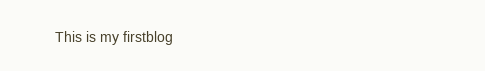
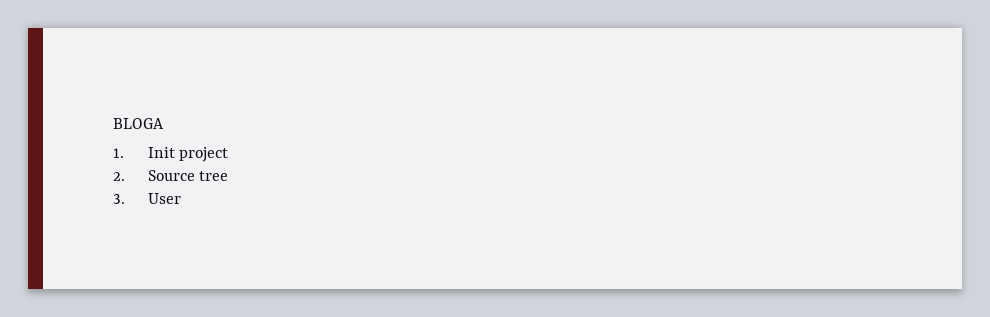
[55,31,173,45] This is my firstblog -> [113,118,164,129] [113,147,229,162] [113,170,229,181] [113,193,181,204] BLOGA // 1. Init project // 2. Source tree // 3. User

